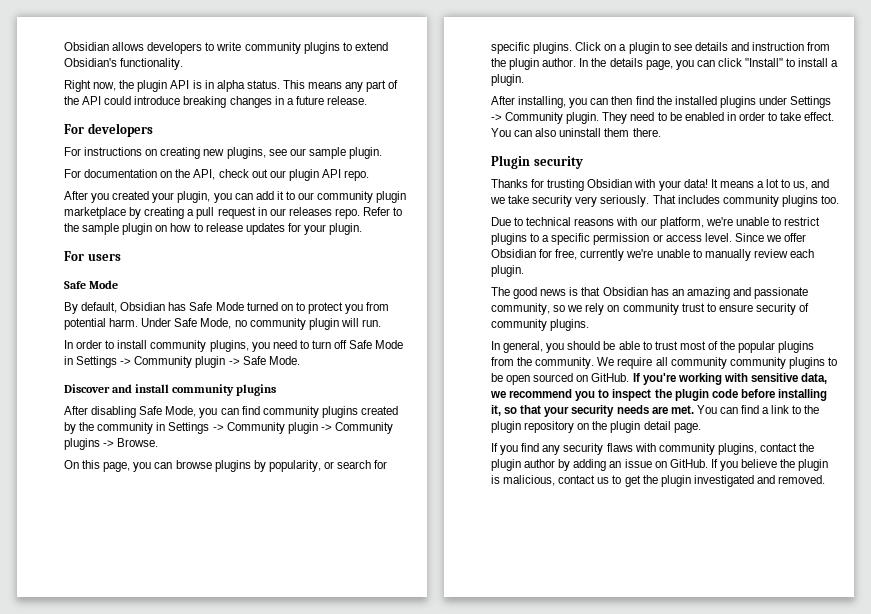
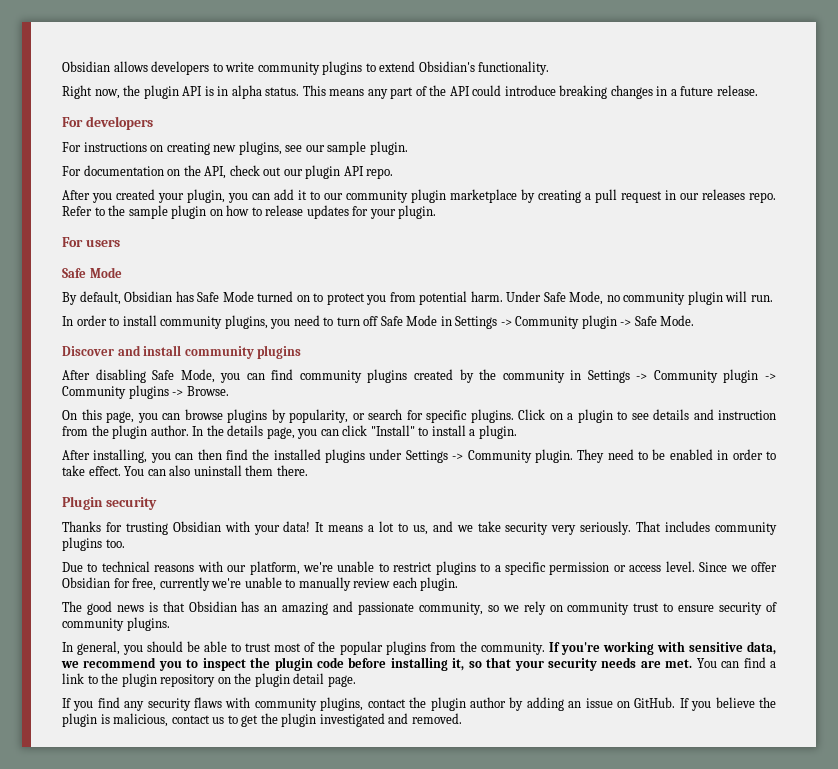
[597,357,837,369] [491,373,630,385] We require all community community plugins to be open sourced on GitHub. -> (545, 648) none

